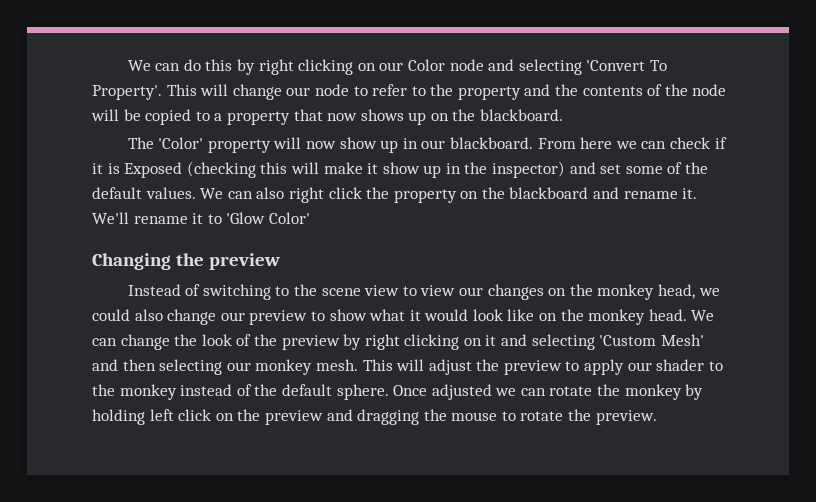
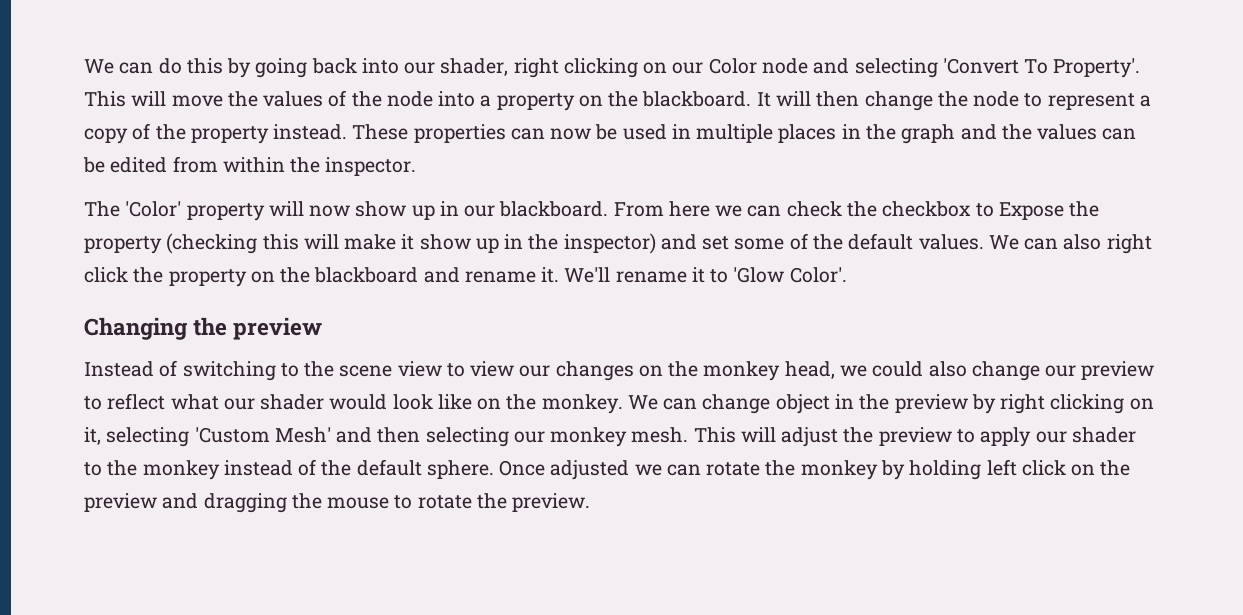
(256, 67) none -> [255,58,509,78] going back into our shader,
[232,84,727,100] [91,109,564,125] change our node to refer to the property and the contents of the node will be copied to a property that now shows up on the blackboard. -> [171,90,1151,111] [84,123,1137,144] [83,156,417,176] move the values of the node into a property on the blackboard. It will then change the node to represent a copy of the property instead. These properties can now be used in multiple places in the graph and the values can be edited from within the inspector.
[714,137,727,149] [92,162,183,178] if it is Exposed -> [846,201,1100,220] [84,236,162,254] the checkbox to Expose the property
[268,212,310,224] Color' -> [789,267,847,283] Color'.
[329,309,421,321] show what it -> [107,393,325,410] reflect what our shader
[588,309,687,325] monkey head. -> [541,394,623,414] monkey.
[174,334,252,346] the look of -> [775,394,854,414] object in
[485,334,528,346] it and -> [84,427,101,445] it,

